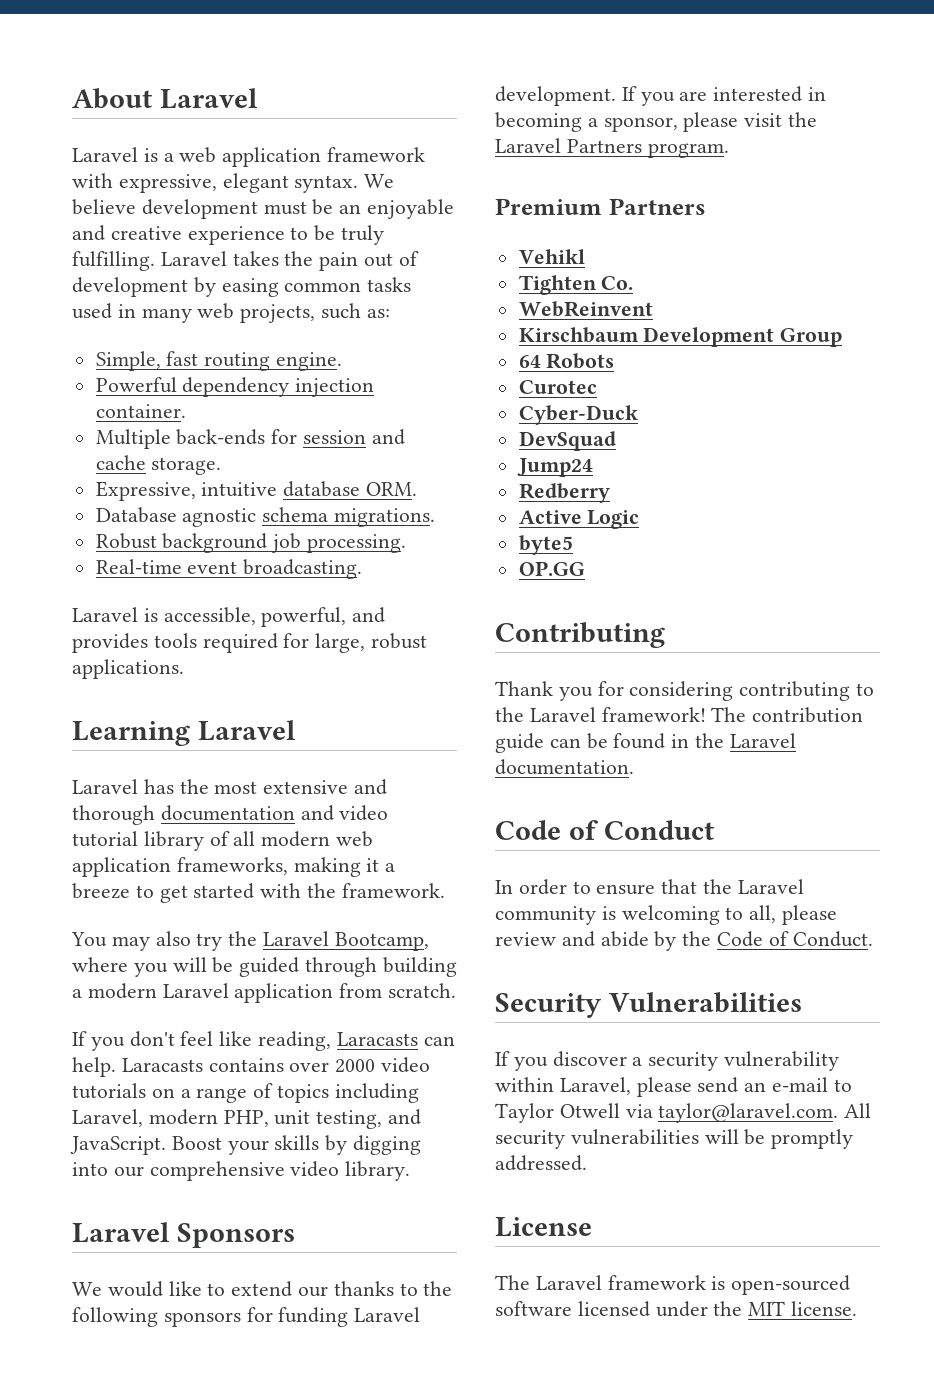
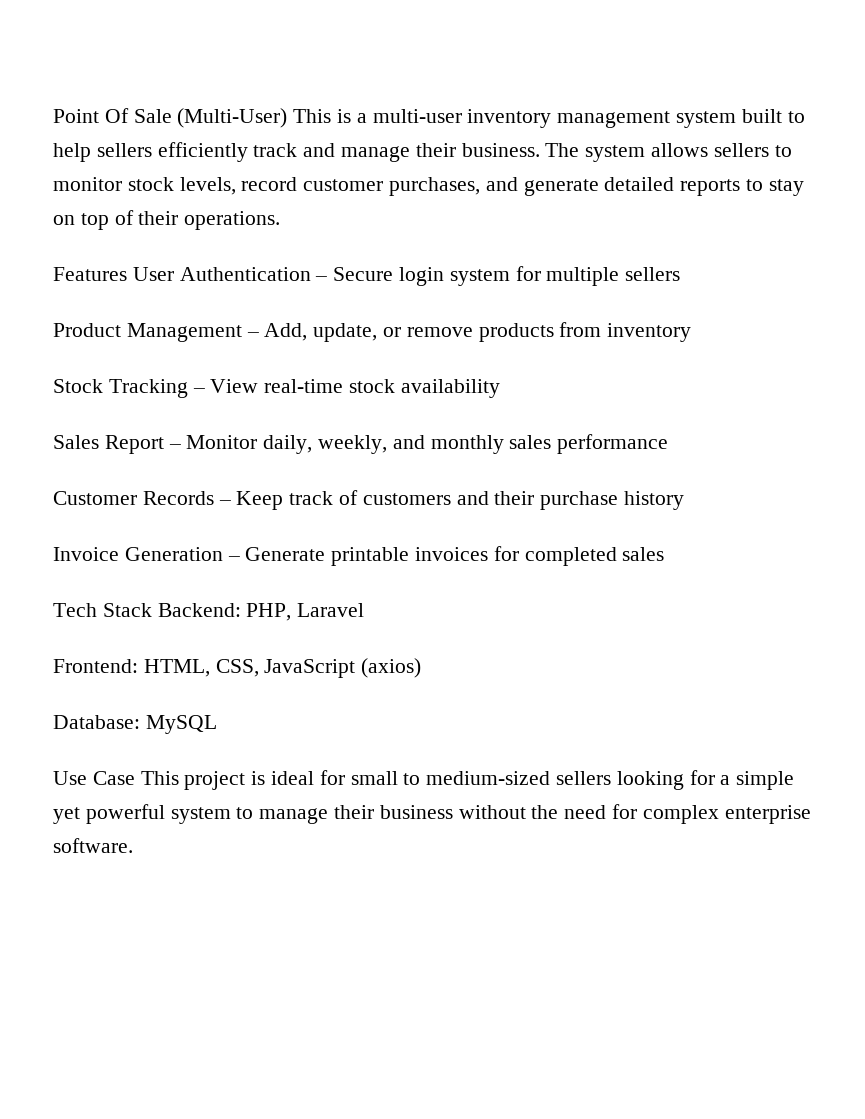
[72,88,258,109] [72,147,426,167] [72,173,395,193] [72,199,455,219] [72,225,385,245] [72,251,419,271] [72,277,412,297] [72,303,390,323] [95,351,343,371] [95,377,375,397] [95,404,186,418] [95,429,405,449] [95,455,222,475] [95,481,418,501] [95,507,436,527] [95,533,407,553] [95,559,363,579] [72,607,386,627] [72,633,428,653] [72,659,184,679] [72,720,296,746] [72,779,388,795] [72,805,389,825] [72,831,374,851] [72,857,396,877] [72,883,445,903] [71,931,429,951] [72,957,457,977] [72,983,457,1003] [72,1031,455,1051] [72,1057,431,1077] [72,1083,419,1103] [72,1109,422,1129] [70,1135,422,1155] [72,1161,411,1181] [72,1222,295,1248] [72,1281,453,1297] [72,1307,421,1327] [495,86,827,106] [495,112,818,132] [495,138,729,158] [495,198,706,215] [518,249,585,264] [518,275,634,295] [518,301,653,317] [518,327,843,347] [518,353,615,369] [518,380,597,394] [518,405,638,425] [518,431,616,451] [516,458,593,477] [518,483,610,503] [518,510,640,529] [518,535,573,555] [518,561,585,576] [495,622,665,648] [495,681,875,701] [495,707,864,723] [495,733,796,753] [495,759,634,775] [495,820,714,840] [495,879,804,895] [495,905,838,925] [495,931,873,951] [495,992,802,1018] [495,1051,840,1071] [495,1077,852,1097] [495,1103,872,1123] [495,1129,854,1149] [495,1155,587,1171] [495,1217,592,1237] [495,1275,851,1295] [495,1301,858,1317] About Laravel // Laravel is a web application framework with expressive, elegant syntax. We believe development must be an enjoyable and creative experience to be truly fulfilling. Laravel takes the pain out of development by easing common tasks used in many web projects, such as: // Simple, fast routing engine. // Powerful dependency injection container. // Multiple back-ends for session and cache storage. // Expressive, intuitive database ORM. // Database agnostic schema migrations. // Robust background job processing. // Real-time event broadcasting. // Laravel is accessible, powerful, and provides tools required for large, robust applications. // Learning Laravel // Laravel has the most extensive and thorough documentation and video tutorial library of all modern web application frameworks, making it a breeze to get started with the framework. // You may also try the Laravel Bootcamp, where you will be guided through building a modern Laravel application from scratch. // If you don't feel like reading, Laracasts can help. Laracasts contains over 2000 video tutorials on a range of topics including Laravel, modern PHP, unit testing, and JavaScript. Boost your skills by digging into our comprehensive video library. // Laravel Sponsors // We would like to extend our thanks to the following sponsors for funding Laravel development. If you are interested in becoming a sponsor, please visit the Laravel Partners program. // Premium Partners // Vehikl // Tighten Co. // WebReinvent // Kirschbaum Development Group // 64 Robots // Curotec // Cyber-Duck // DevSquad // Jump24 // Redberry // Active Logic // byte5 // OP.GG // Contributing // Thank you for considering contributing to the Laravel framework! The contribution guide can be found in the Laravel documentation. // Code of Conduct // In order to ensure that the Laravel community is welcoming to all, please review and abide by the Code of Conduct. // Security Vulnerabilities // If you discover a security vulnerability within Laravel, please send an e-mail to Taylor Otwell via taylor@laravel.com. All security vulnerabilities will be promptly addressed. // License // The Laravel framework is open-sourced software licensed under the MIT license. -> [53,108,805,128] [53,142,792,162] [53,177,804,196] [53,210,281,230] [53,266,681,286] [53,322,692,342] [53,379,500,398] [53,434,669,454] [53,490,685,510] [53,546,665,566] [53,603,365,621] [53,658,422,678] [53,715,217,734] [53,770,795,790] [53,804,811,824] [53,838,133,853] Point Of Sale (Multi-User) This is a multi-user inventory management system built to help sellers efficiently track and manage their business. The system allows sellers to monitor stock levels, record customer purchases, and generate detailed reports to stay on top of their operations. // Features User Authentication – Secure login system for multiple sellers // Product Management – Add, update, or remove products from inventory // Stock Tracking – View real-time stock availability // Sales Report – Monitor daily, weekly, and monthly sales performance // Customer Records – Keep track of customers and their purchase history // Invoice Generation – Generate printable invoices for completed sales // Tech Stack Backend: PHP, Laravel // Frontend: HTML, CSS, JavaScript (axios) // Database: MySQL // Use Case This project is ideal for small to medium-sized sellers looking for a simple yet powerful system to manage their business without the need for complex enterprise software.

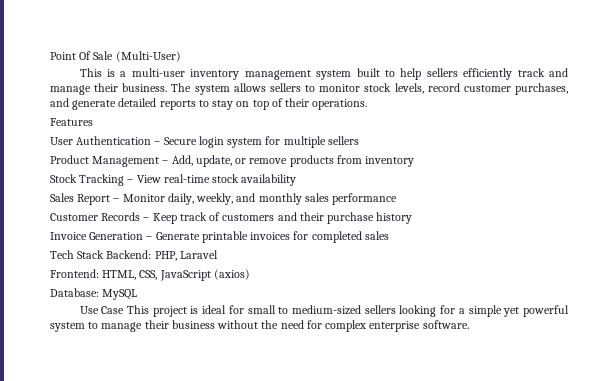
(288, 118) none -> (181, 56) //
(127, 274) none -> (93, 122) //

